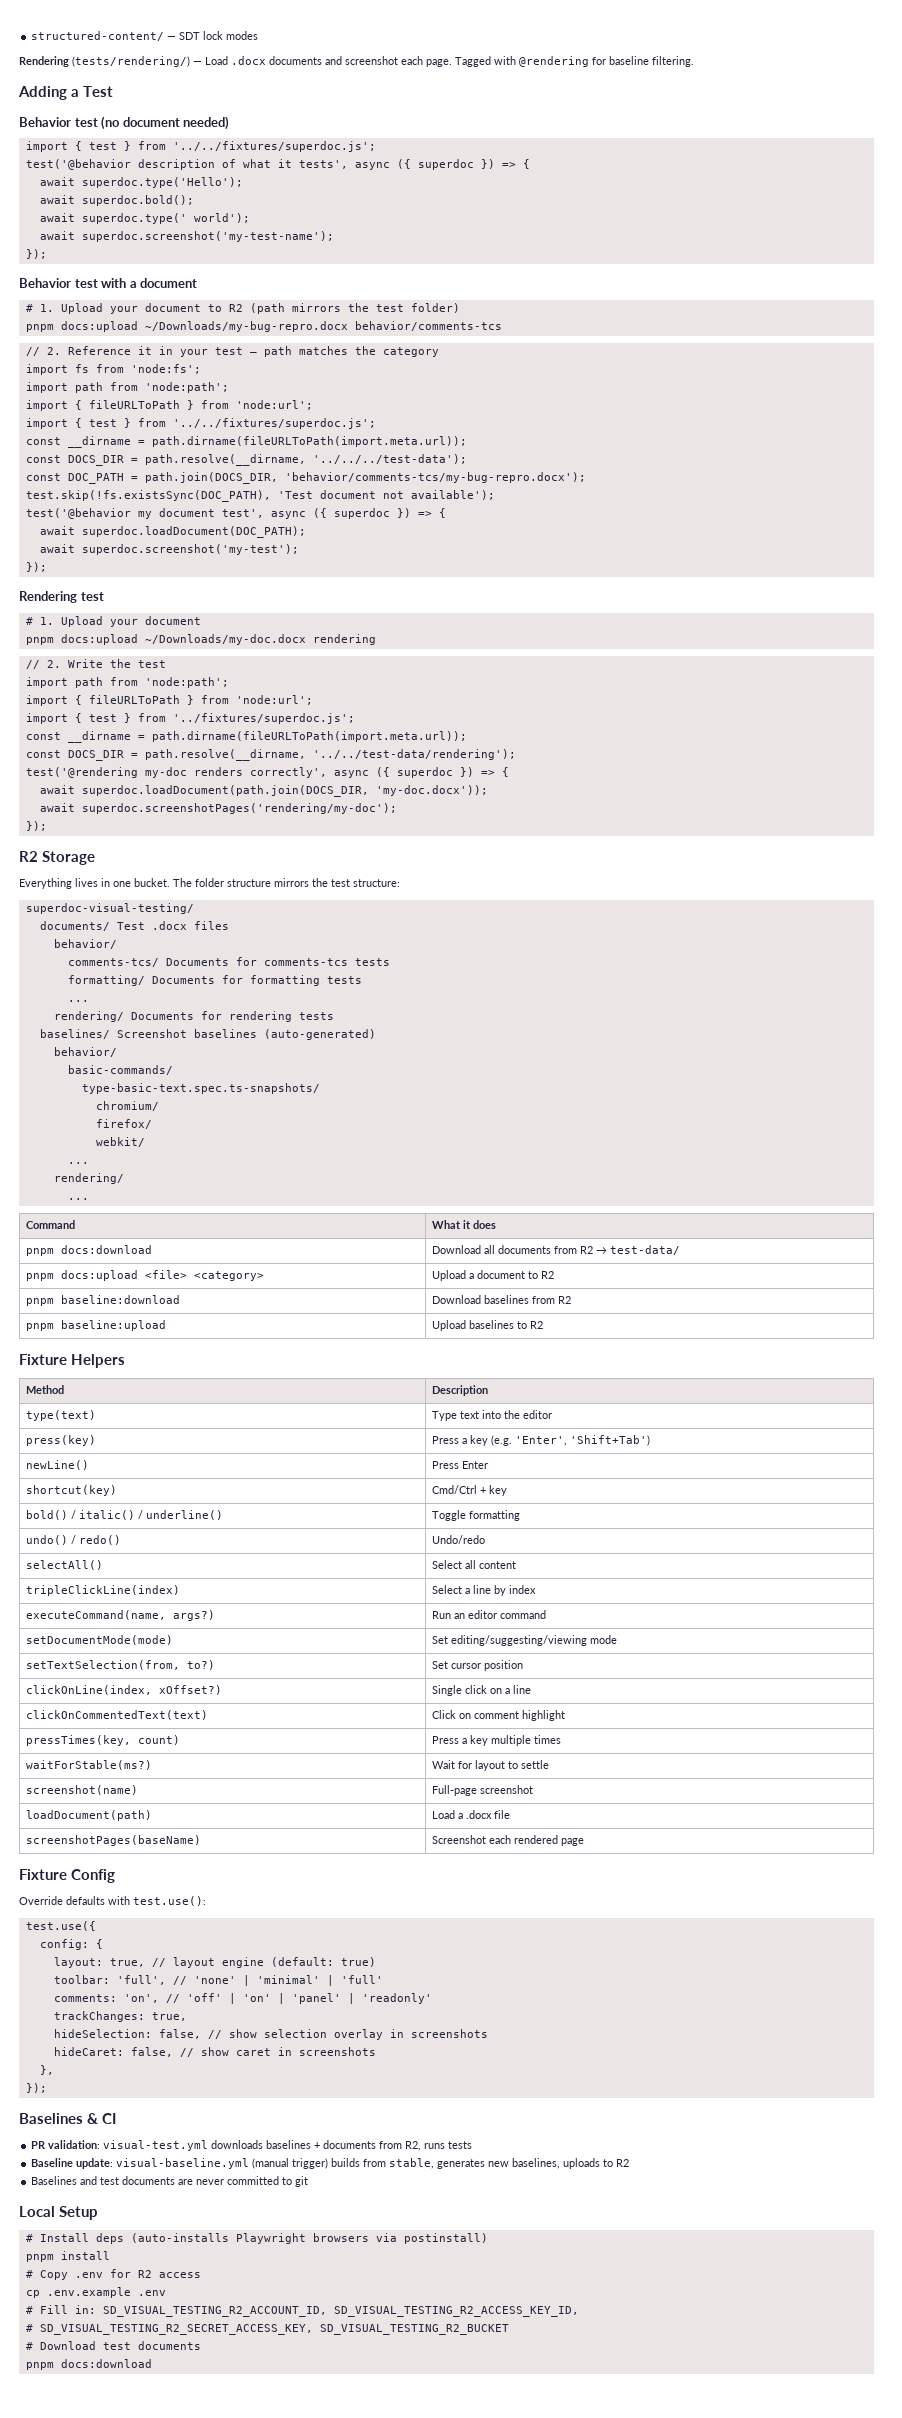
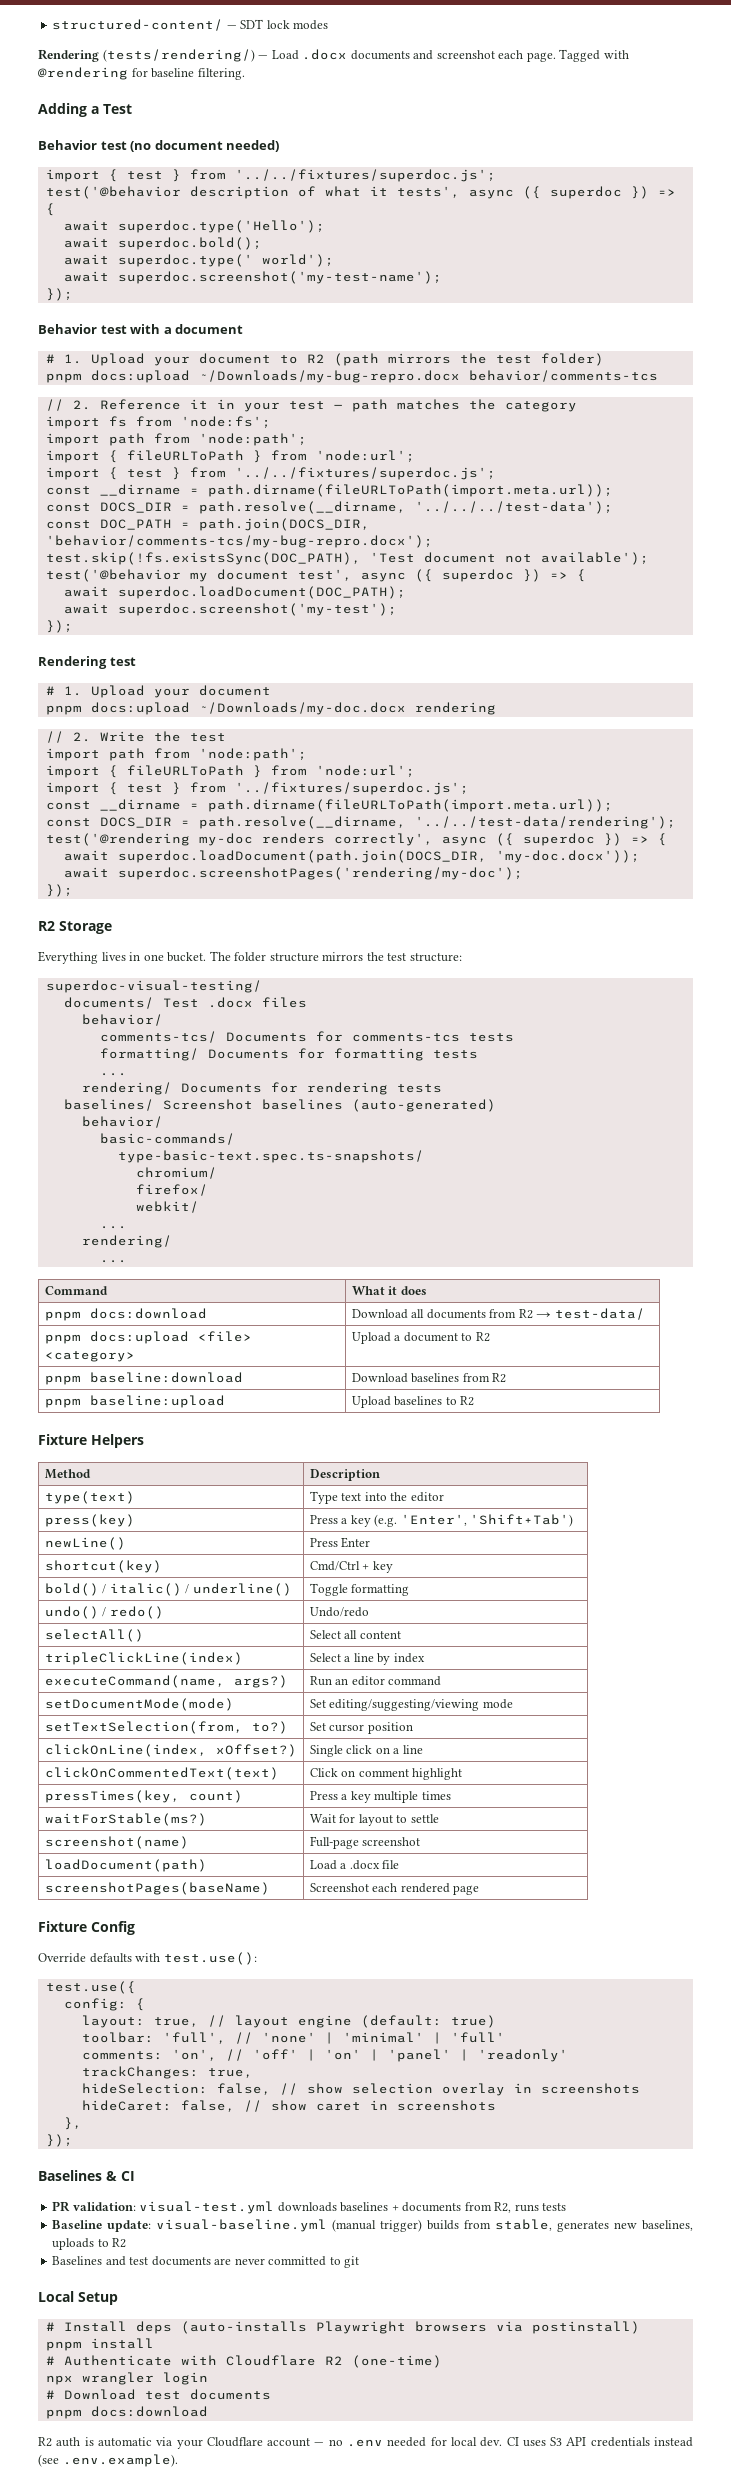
[39,2269,201,2280] [25,2287,166,2298] [25,2305,579,2317] [25,2324,509,2335] Copy .env for R2 access // cp .env.example .env // # Fill in: SD_VISUAL_TESTING_R2_ACCOUNT_ID, SD_VISUAL_TESTING_R2_ACCESS_KEY_ID, // # SD_VISUAL_TESTING_R2_SECRET_ACCESS_KEY, SD_VISUAL_TESTING_R2_BUCKET -> [63,2355,442,2368] [45,2372,208,2385] Authenticate with Cloudflare R2 (one-time) // npx wrangler login
(152, 2363) none -> [38,2437,693,2449] [38,2454,178,2467] // R2 auth is automatic via your Cloudflare account — no .env needed for local dev. CI uses S3 API credentials instead (see .env.example).

